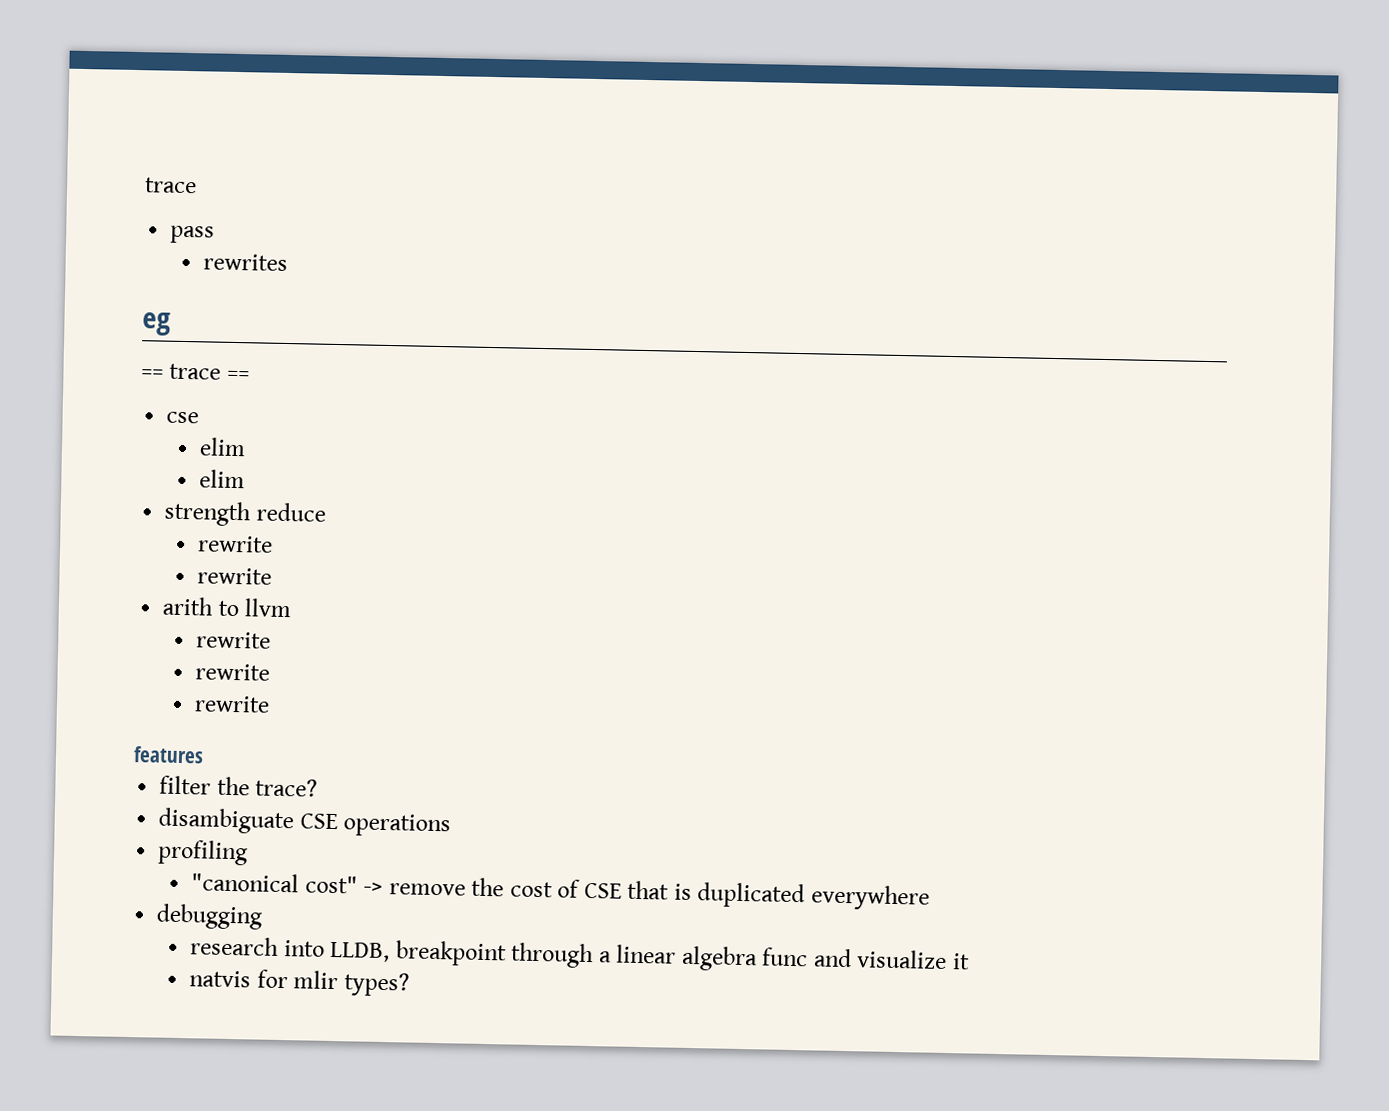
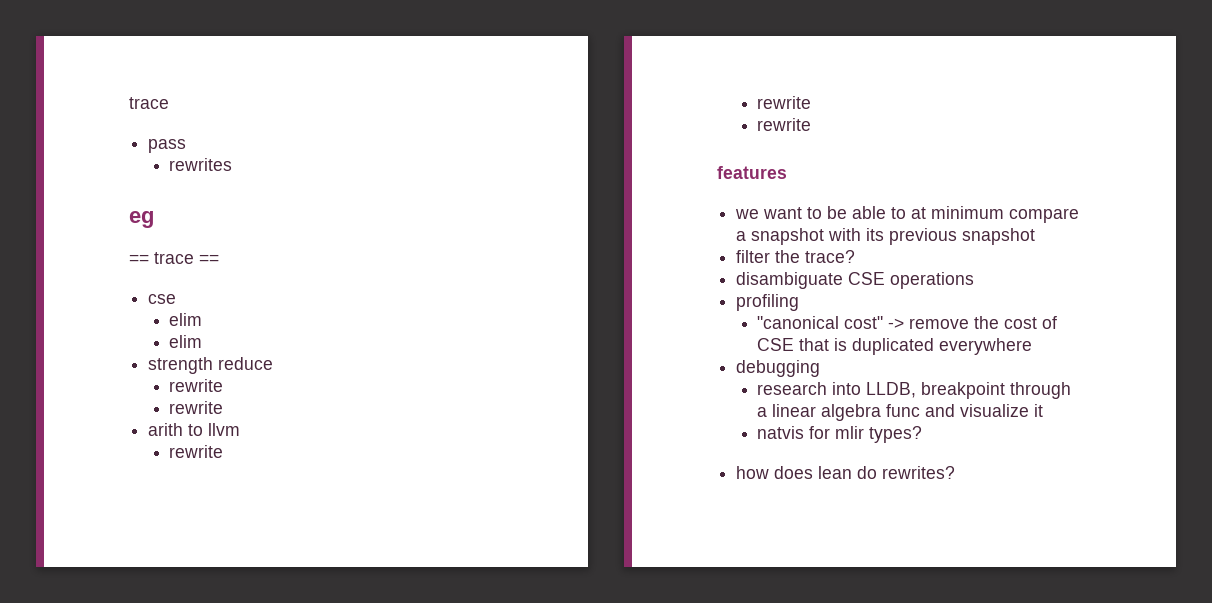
(204, 755) none -> [735,206,1080,223] [736,228,1036,245] // we want to be able to at minimum compare a snapshot with its previous snapshot
(410, 984) none -> [736,466,956,479] // how does lean do rewrites?

